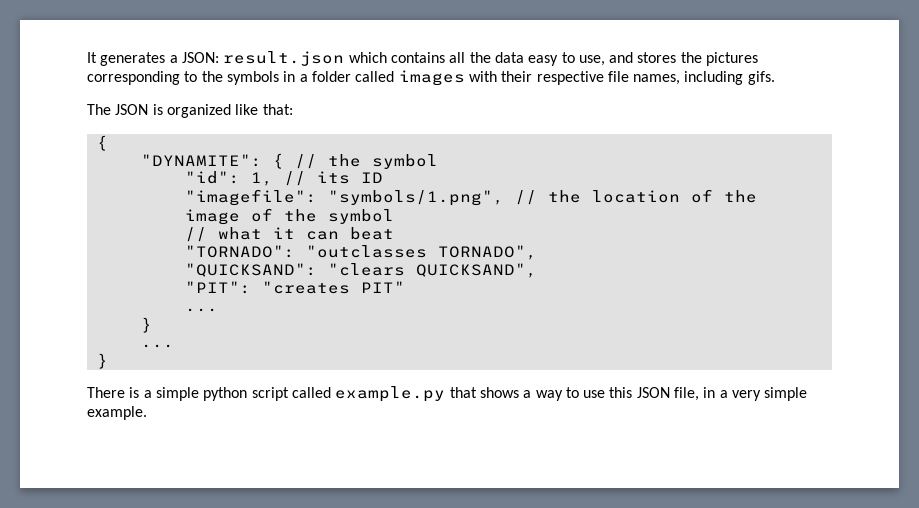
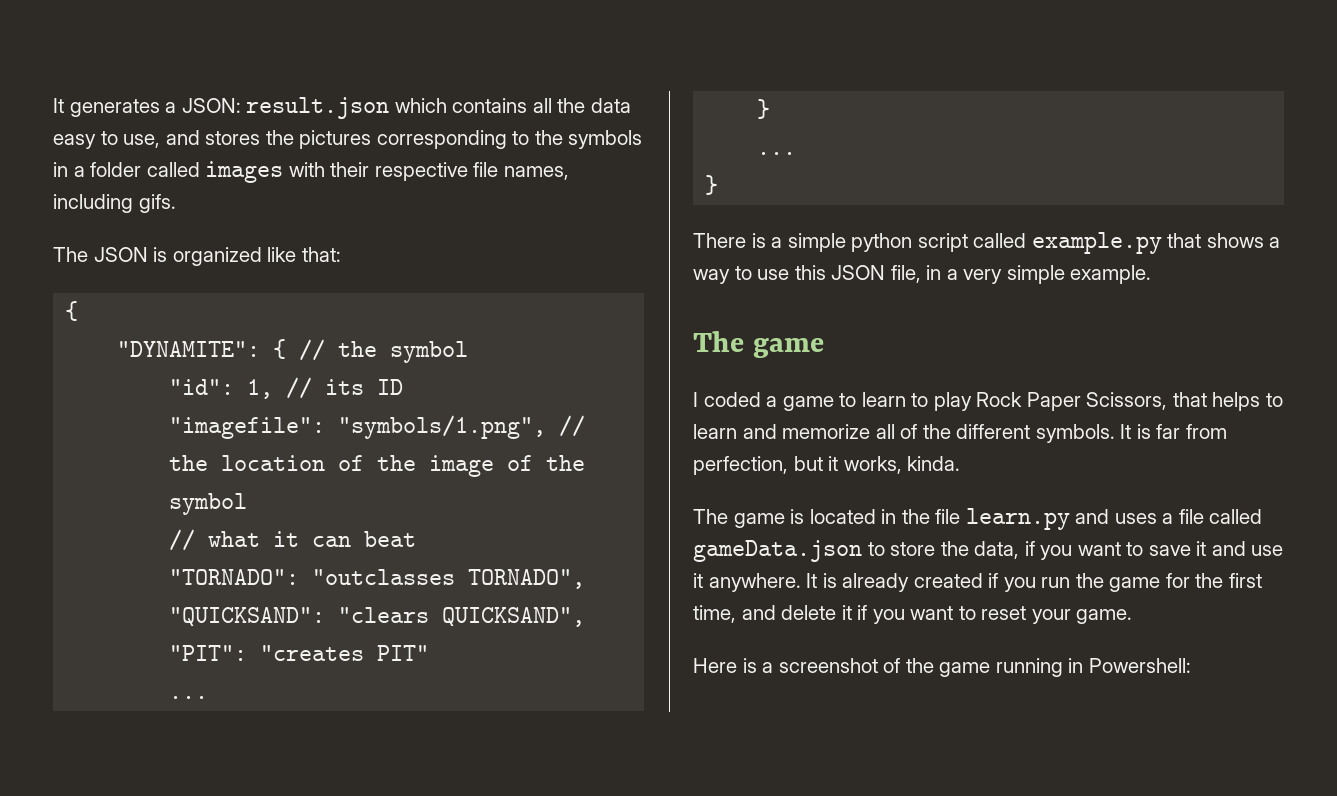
(147, 413) none -> [693,331,824,358] [693,392,1283,411] [693,424,1227,443] [693,456,961,475] [693,508,1263,530] [693,540,1284,562] [693,573,1262,592] [693,605,1133,624] [693,658,1191,677] // The game // I coded a game to learn to play Rock Paper Scissors, that helps to learn and memorize all of the different symbols. It is far from perfection, but it works, kinda. // The game is located in the file learn.py and uses a file called gameData.json to store the data, if you want to save it and use it anywhere. It is already created if you run the game for the first time, and delete it if you want to reset your game. // Here is a screenshot of the game running in Powershell:

